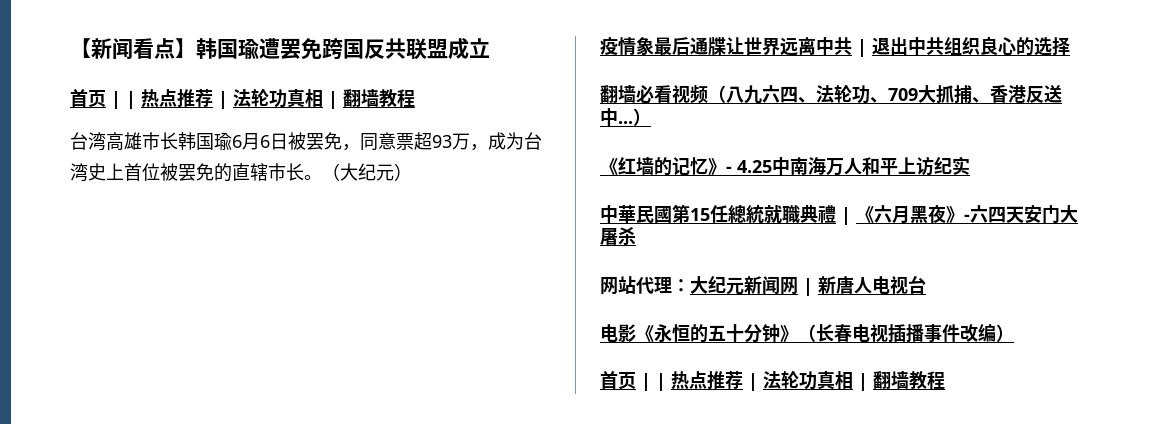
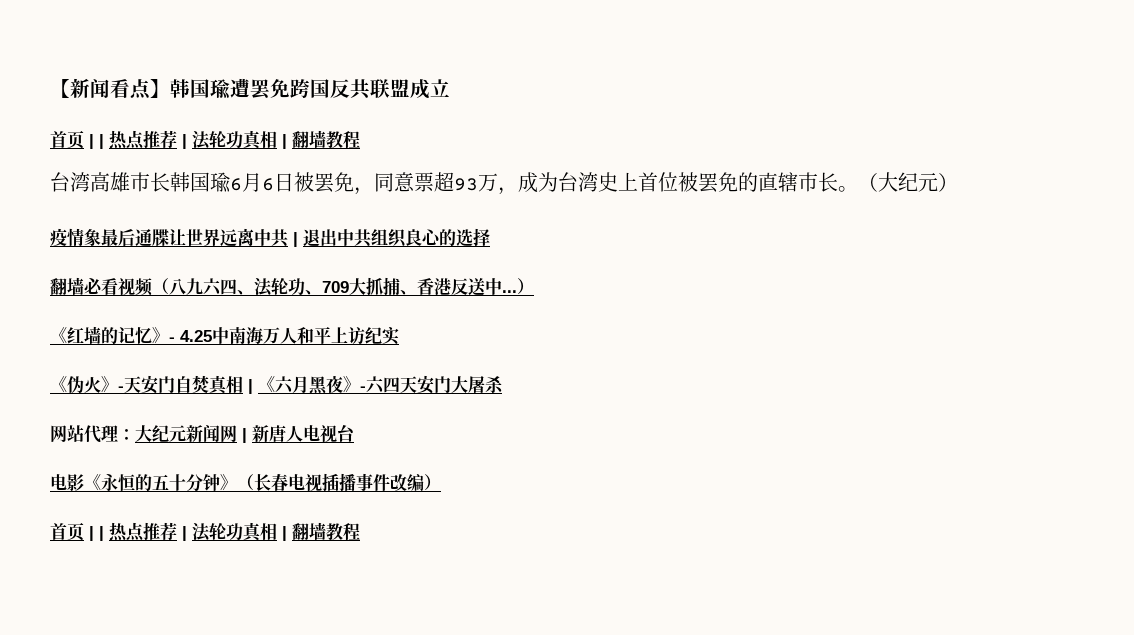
[600,204,836,224] 中華民國第15任總統就職典禮 -> [50,375,243,395] 《伪火》-天安门自焚真相

